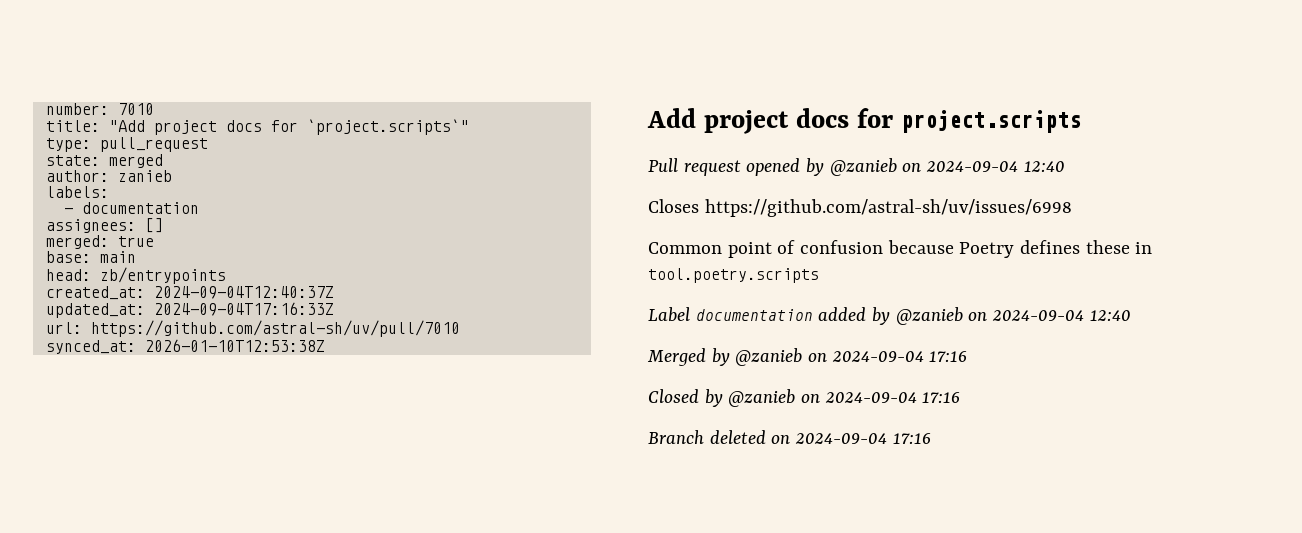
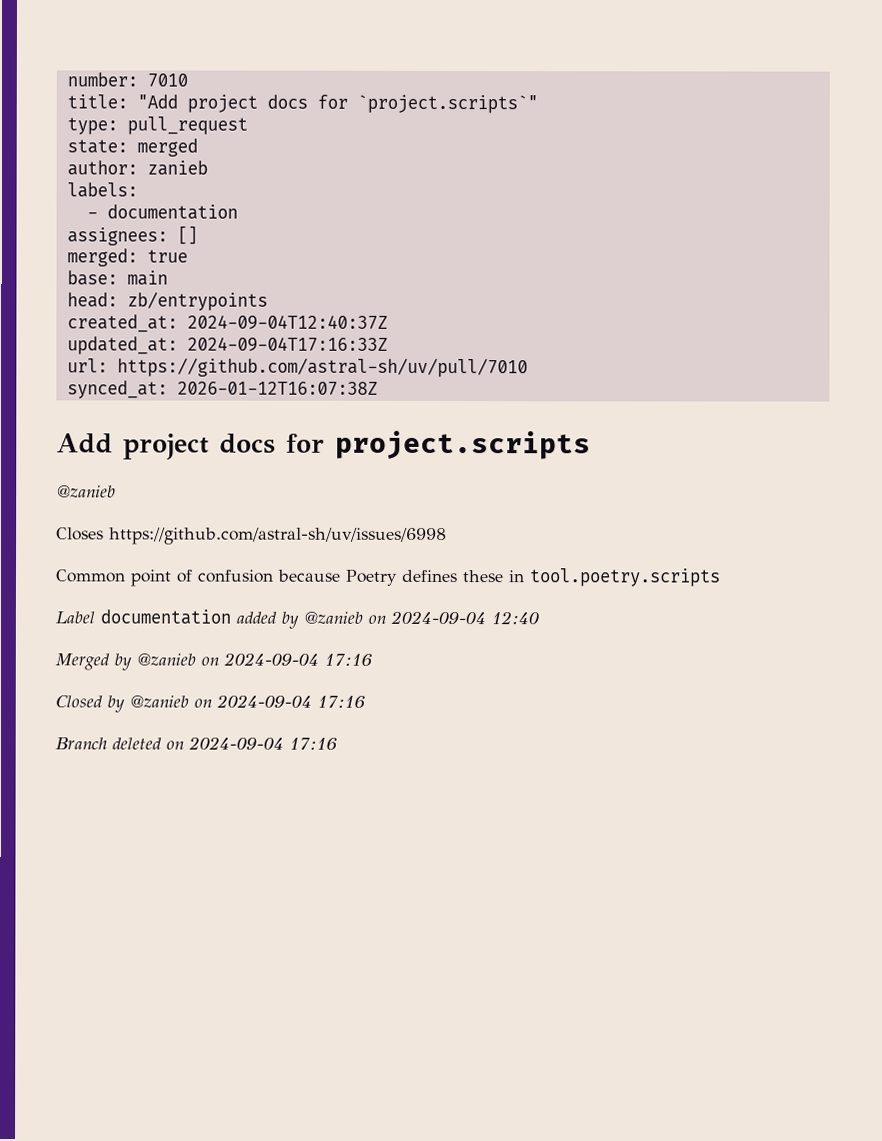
[144,339,325,352] 2026-01-10T12:53:38Z -> [176,381,378,395] 2026-01-12T16:07:38Z
[648,158,1065,176] Pull request opened by @zanieb on 2024-09-04 12:40 -> [56,485,116,498] @zanieb

